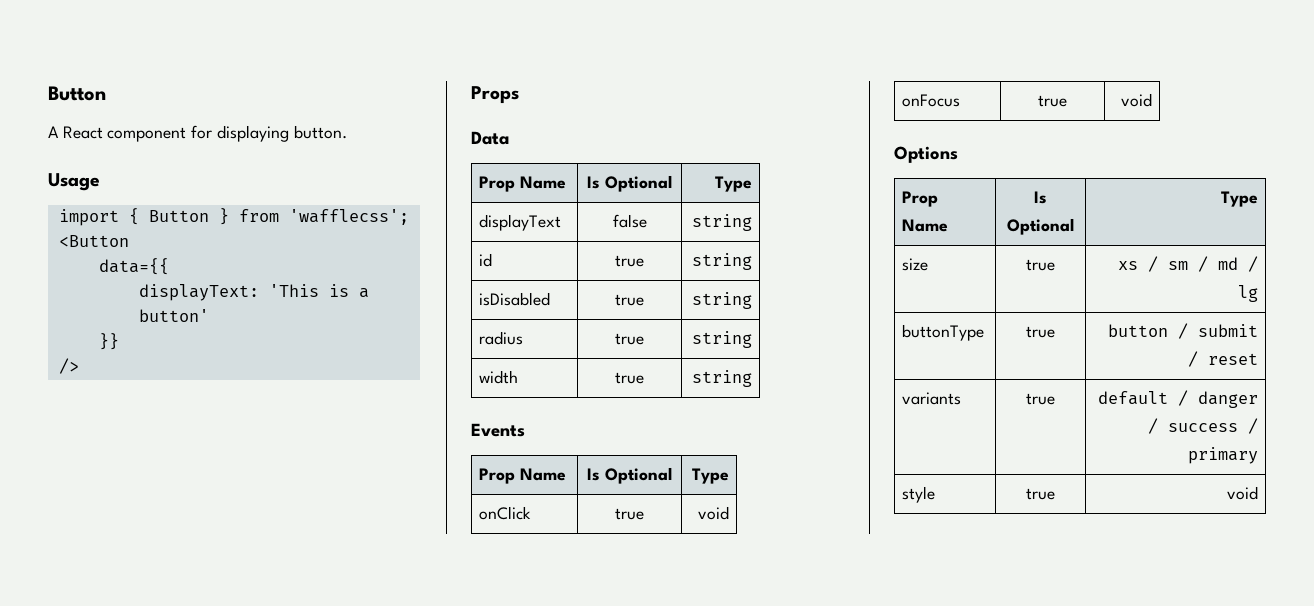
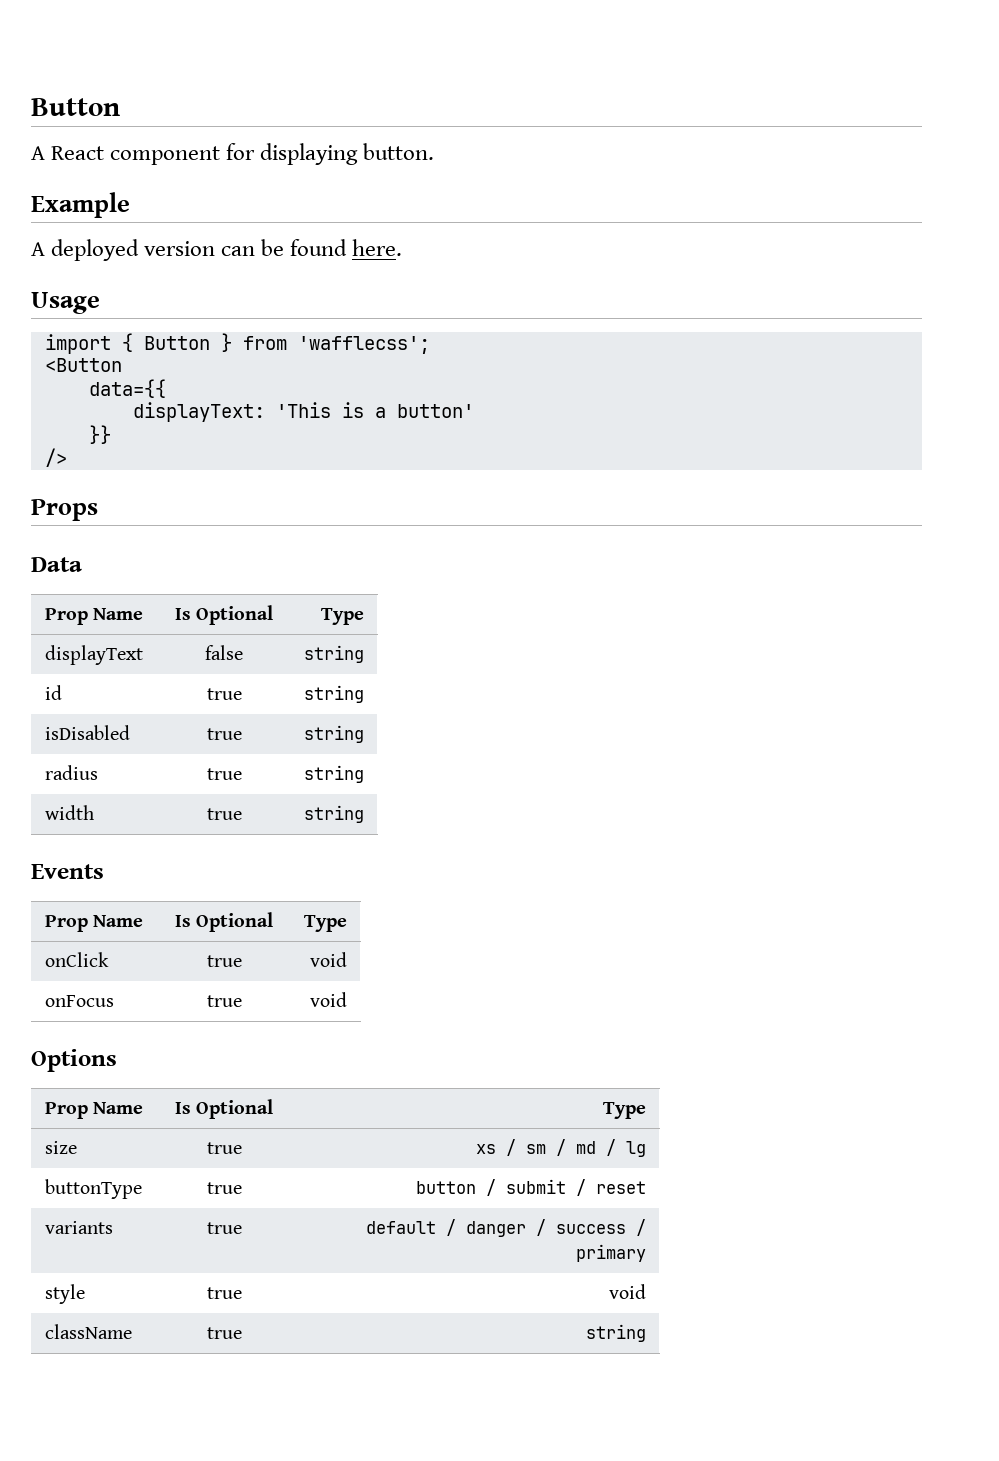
(347, 132) none -> [31,192,130,218] [31,239,403,261] // Example // A deployed version can be found here.
(1258, 493) none -> [44,1324,132,1339] [206,1327,242,1339] [586,1324,647,1342] // className | true | string

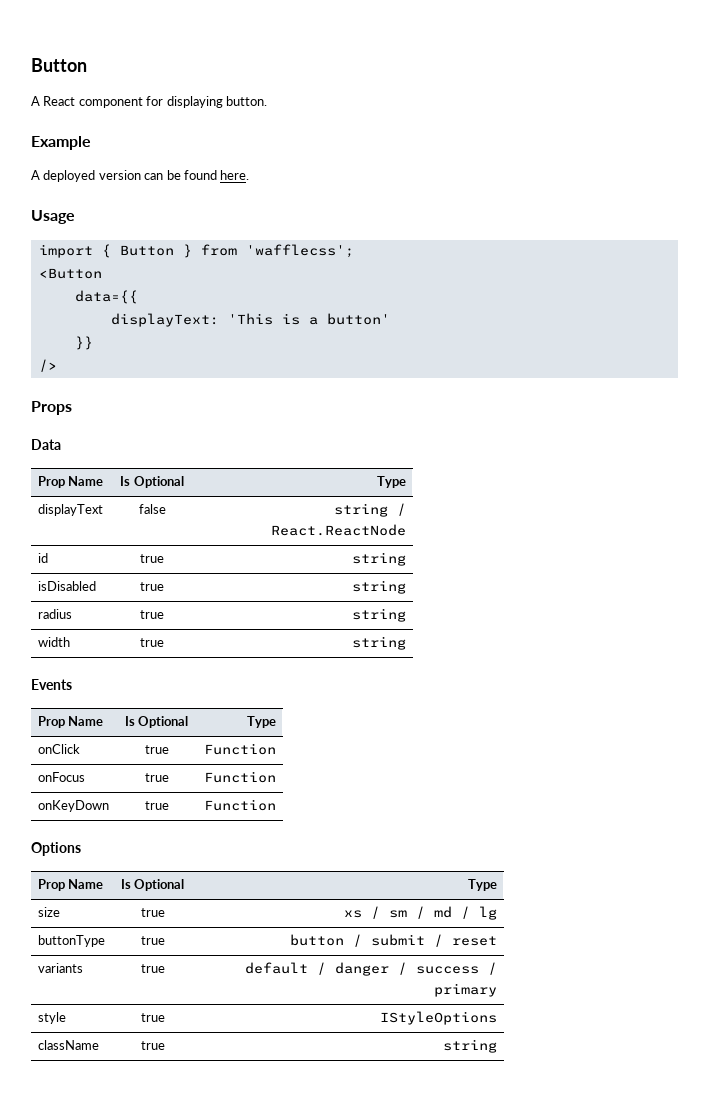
(365, 654) none -> [397,503,407,516] [271,524,407,536] / React.ReactNode
[310,952,348,967] void -> [204,743,277,755] Function
[310,992,348,1007] void -> [204,771,277,783] [37,800,109,812] [144,801,169,810] [204,799,277,811] Function // onKeyDown | true | Function
[609,1284,647,1299] void -> [380,1011,498,1025] IStyleOptions

